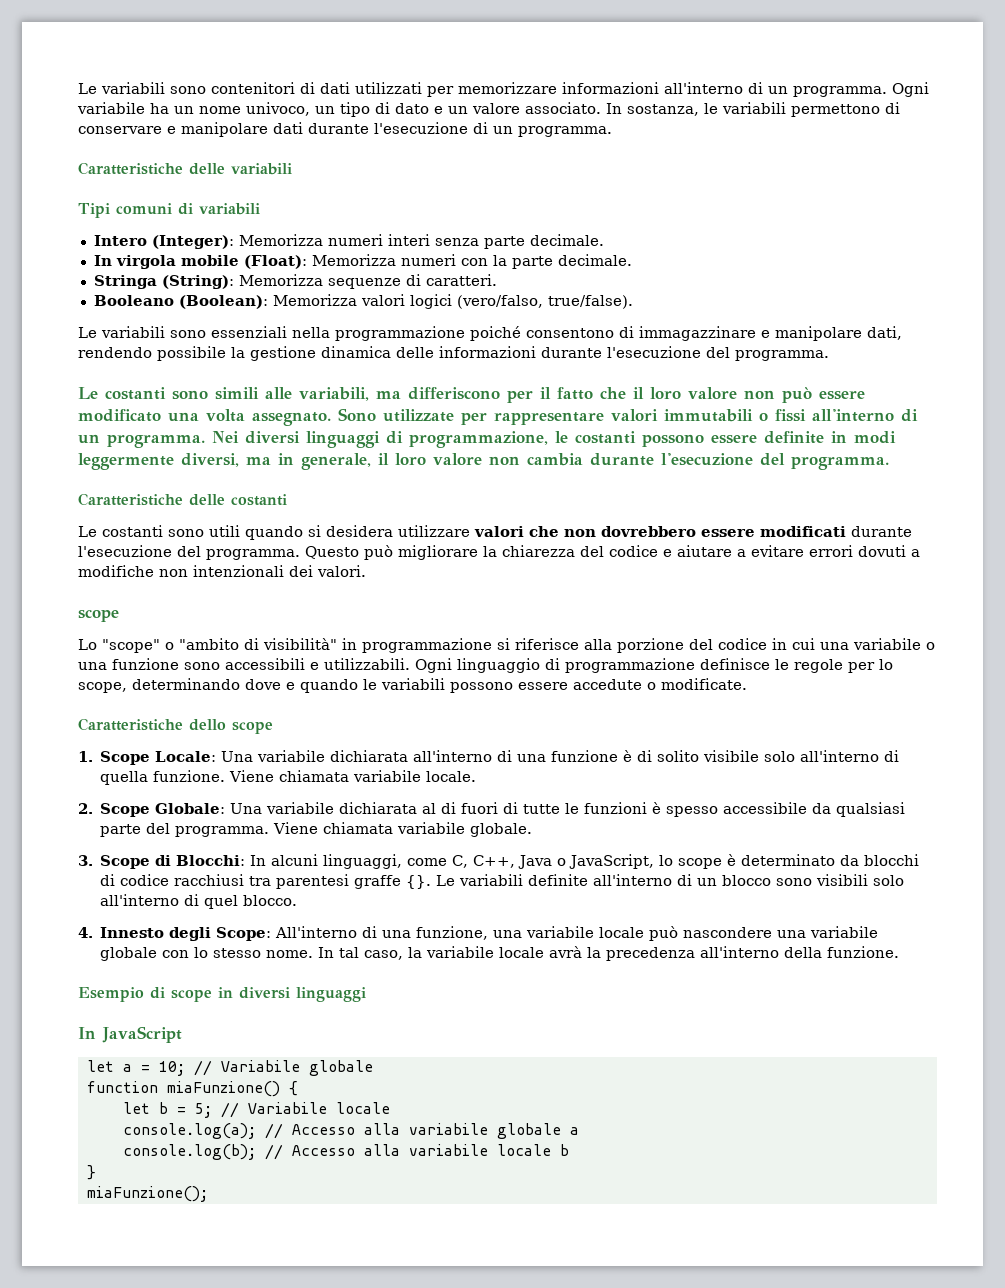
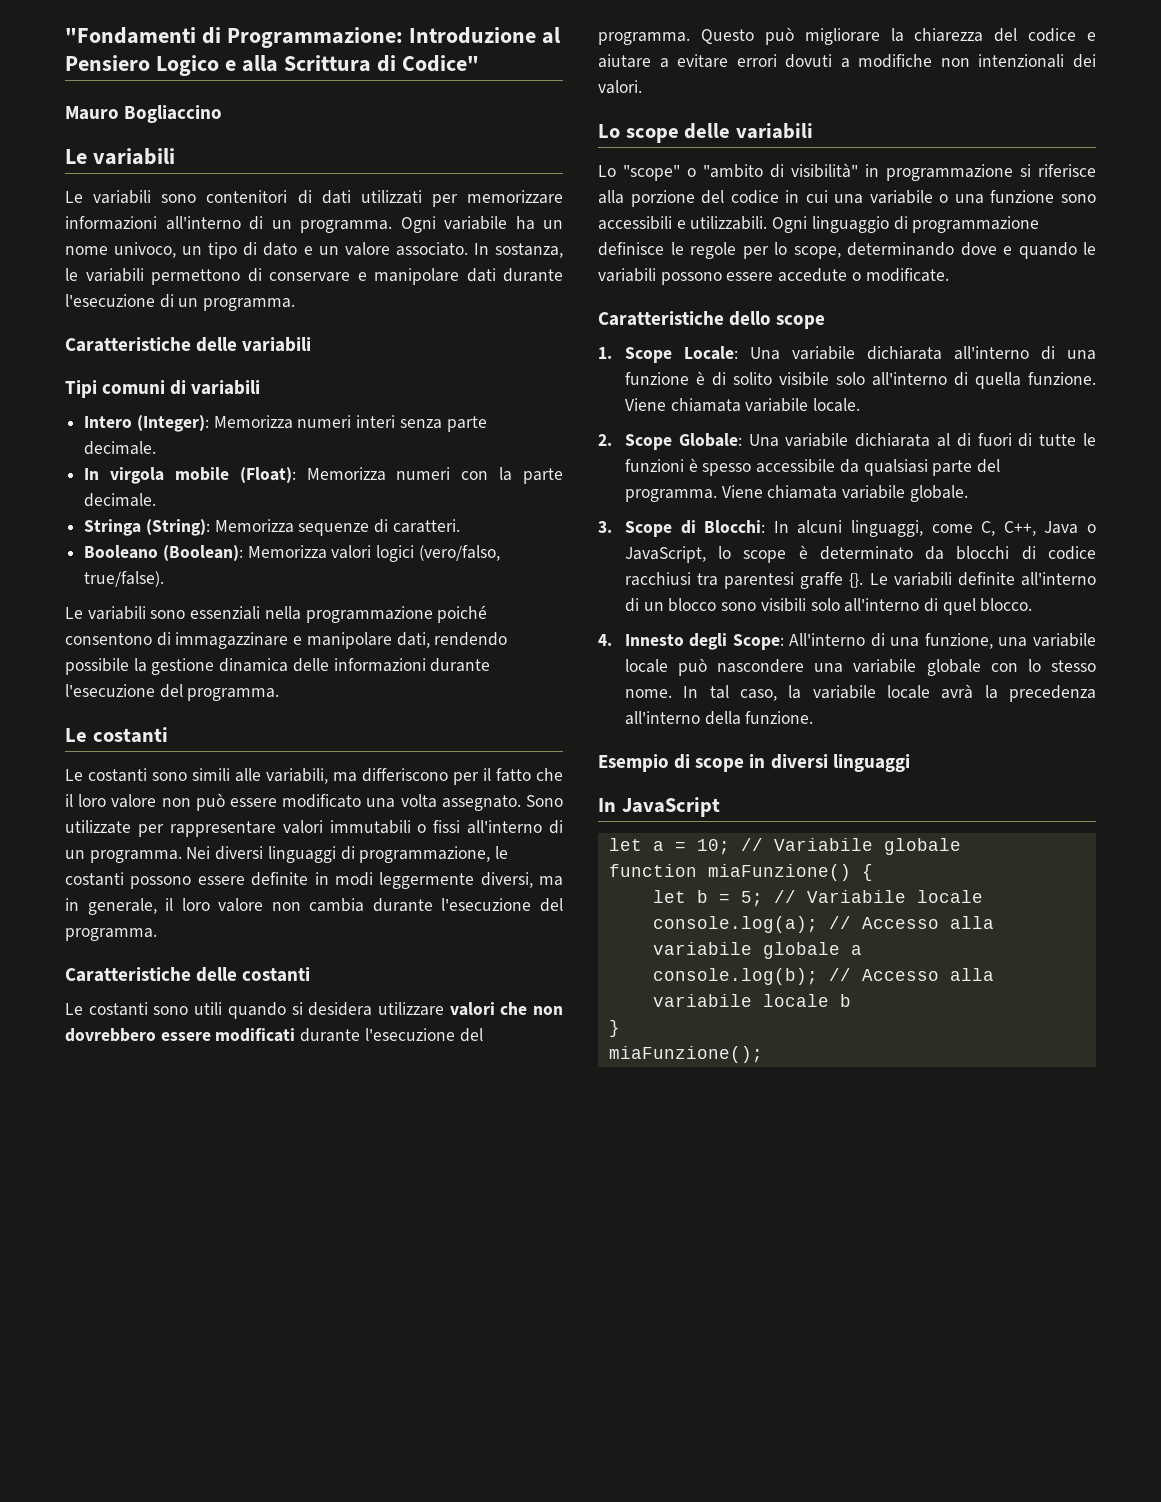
(78, 88) none -> [65,27,561,48] [65,55,479,76] [65,105,223,123] [65,148,175,165] "Fondamenti di Programmazione: Introduzione al Pensiero Logico e alla Scrittura di Codice" // Mauro Bogliaccino // Le variabili //
(166, 393) none -> [65,768,147,782] // Le costanti
[78,609,119,622] scope -> [598,123,813,143] Lo scope delle variabili

